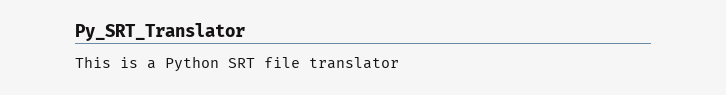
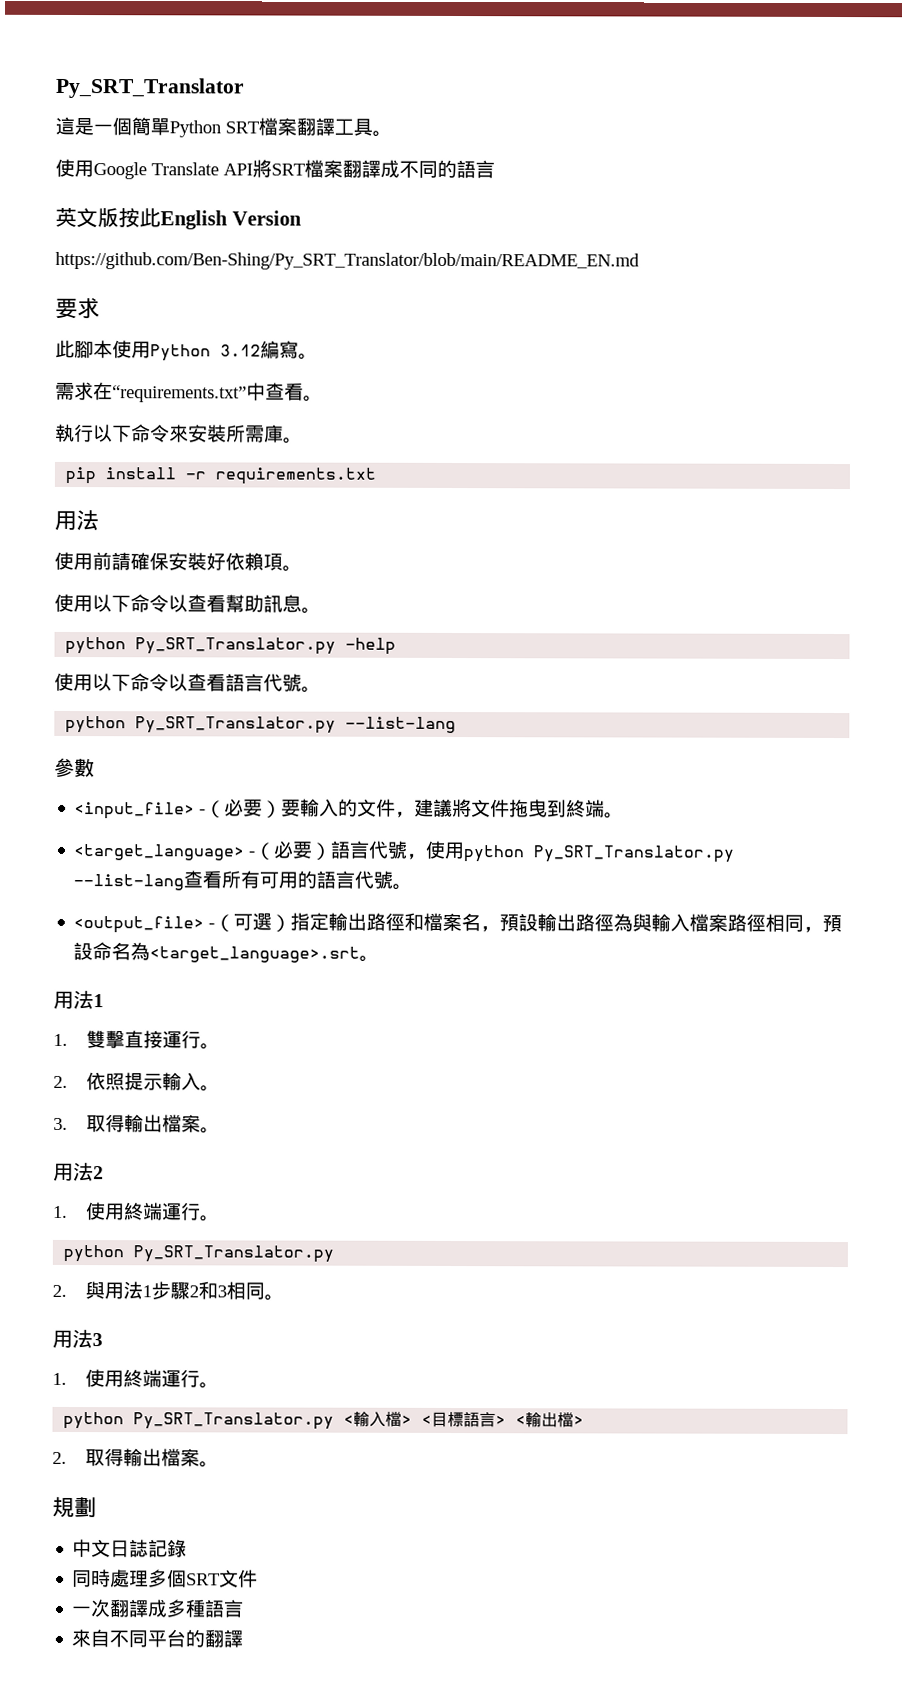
[75,56,399,72] This is a Python SRT file translator -> [55,116,392,138] [55,158,495,180] [55,207,302,230] [55,251,640,271] [55,297,100,320] [55,339,318,362] [55,381,323,403] [55,423,303,444] [65,466,377,485] [54,510,99,531] [54,551,302,572] [54,593,321,614] [65,636,397,655] [54,672,321,693] [65,715,457,734] [54,757,95,778] [74,798,625,820] [73,840,735,863] [73,870,413,891] [73,912,843,934] [73,942,380,963] [53,990,104,1010] [53,1030,220,1050] [53,1072,220,1092] [53,1114,220,1134] [53,1162,104,1182] [53,1202,220,1222] [63,1244,335,1263] [52,1281,284,1301] [52,1329,103,1349] [52,1369,219,1389] [63,1411,585,1430] [52,1448,219,1468] [52,1496,97,1519] [72,1539,188,1558] [72,1569,259,1588] [71,1599,245,1618] [71,1629,244,1648] 這是一個簡單Python SRT檔案翻譯工具。 // 使用Google Translate API將SRT檔案翻譯成不同的語言 // 英文版按此English Version // https://github.com/Ben-Shing/Py_SRT_Translator/blob/main/README_EN.md // 要求 // 此腳本使用Python 3.12編寫。 // 需求在“requirements.txt”中查看。 // 執行以下命令來安裝所需庫。 // pip install -r requirements.txt // 用法 // 使用前請確保安裝好依賴項。 // 使用以下命令以查看幫助訊息。 // python Py_SRT_Translator.py -help // 使用以下命令以查看語言代號。 // python Py_SRT_Translator.py --list-lang // 參數 // <input_file> -（必要）要輸入的文件，建議將文件拖曳到終端。 // <target_language> -（必要）語言代號，使用python Py_SRT_Translator.py --list-lang查看所有可用的語言代號。 // <output_file> -（可選）指定輸出路徑和檔案名，預設輸出路徑為與輸入檔案路徑相同，預設命名為<target_language>.srt。 // 用法1 // 1.雙擊直接運行。 // 2.依照提示輸入。 // 3.取得輸出檔案。 // 用法2 // 1.使用終端運行。 // python Py_SRT_Translator.py // 2.與用法1步驟2和3相同。 // 用法3 // 1.使用終端運行。 // python Py_SRT_Translator.py <輸入檔> <目標語言> <輸出檔> // 2.取得輸出檔案。 // 規劃 // 中文日誌記錄 // 同時處理多個SRT文件 // 一次翻譯成多種語言 // 來自不同平台的翻譯

